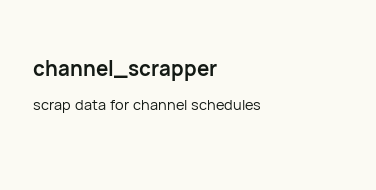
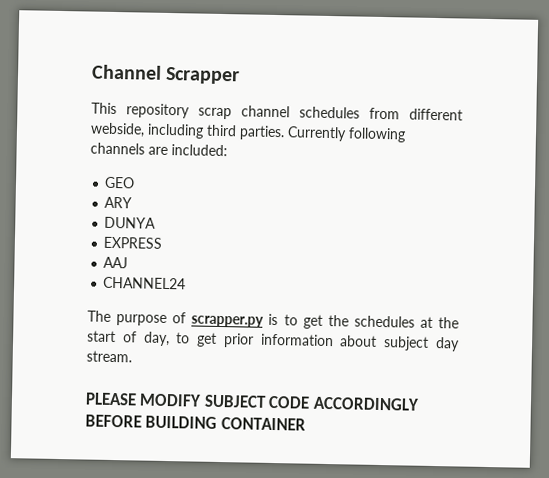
[33,60,217,81] [33,100,261,113] channel_scrapper // scrap data for channel schedules -> [91,64,241,85] [91,102,463,121] [90,122,406,143] [90,142,228,157] [104,176,136,189] [104,196,133,209] [104,216,157,229] [103,236,164,249] [103,256,129,269] [103,276,187,290] [87,310,459,329] [87,330,460,352] [86,350,132,363] [85,392,419,411] [85,414,306,431] Channel Scrapper // This repository scrap channel schedules from different webside, including third parties. Currently following channels are included: // GEO // ARY // DUNYA // EXPRESS // AAJ // CHANNEL24 // The purpose of scrapper.py is to get the schedules at the start of day, to get prior information about subject day stream. // PLEASE MODIFY SUBJECT CODE ACCORDINGLY BEFORE BUILDING CONTAINER

